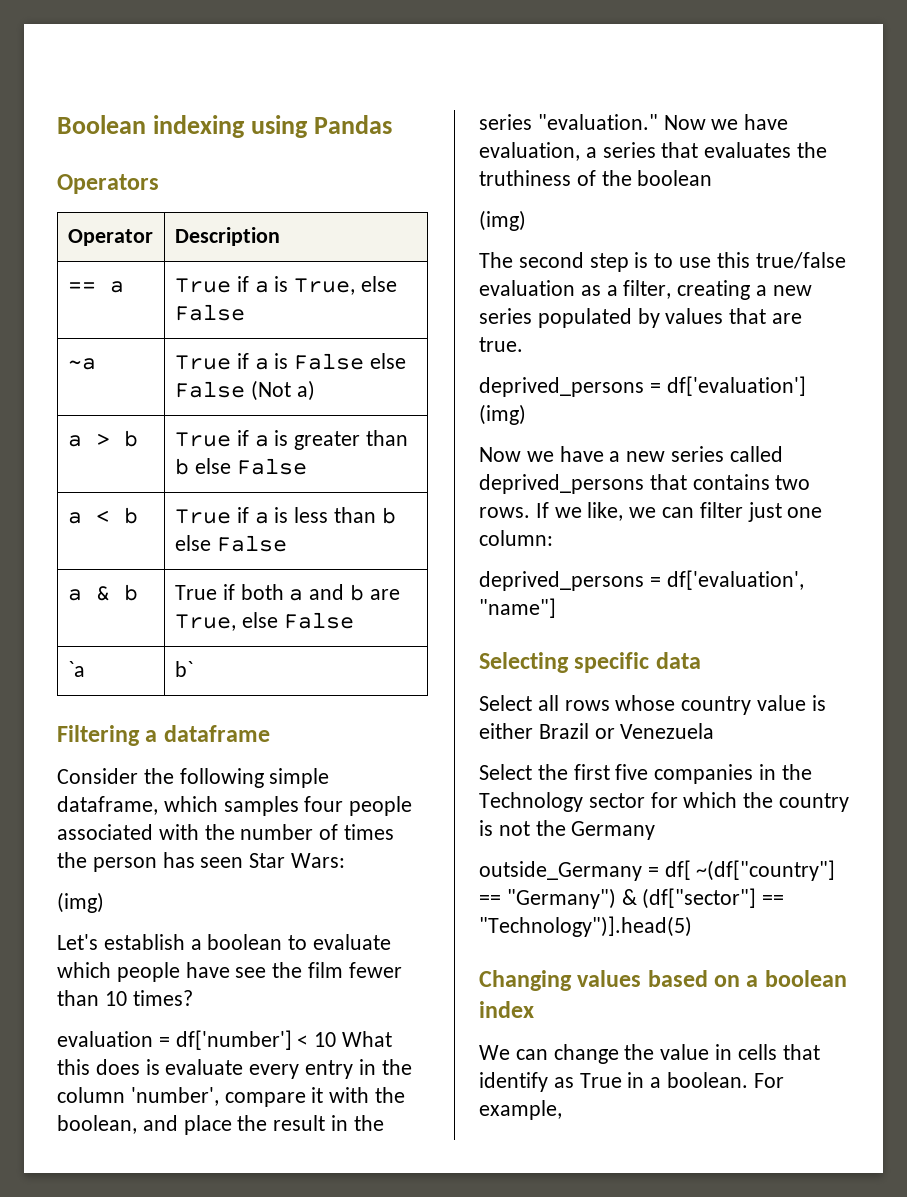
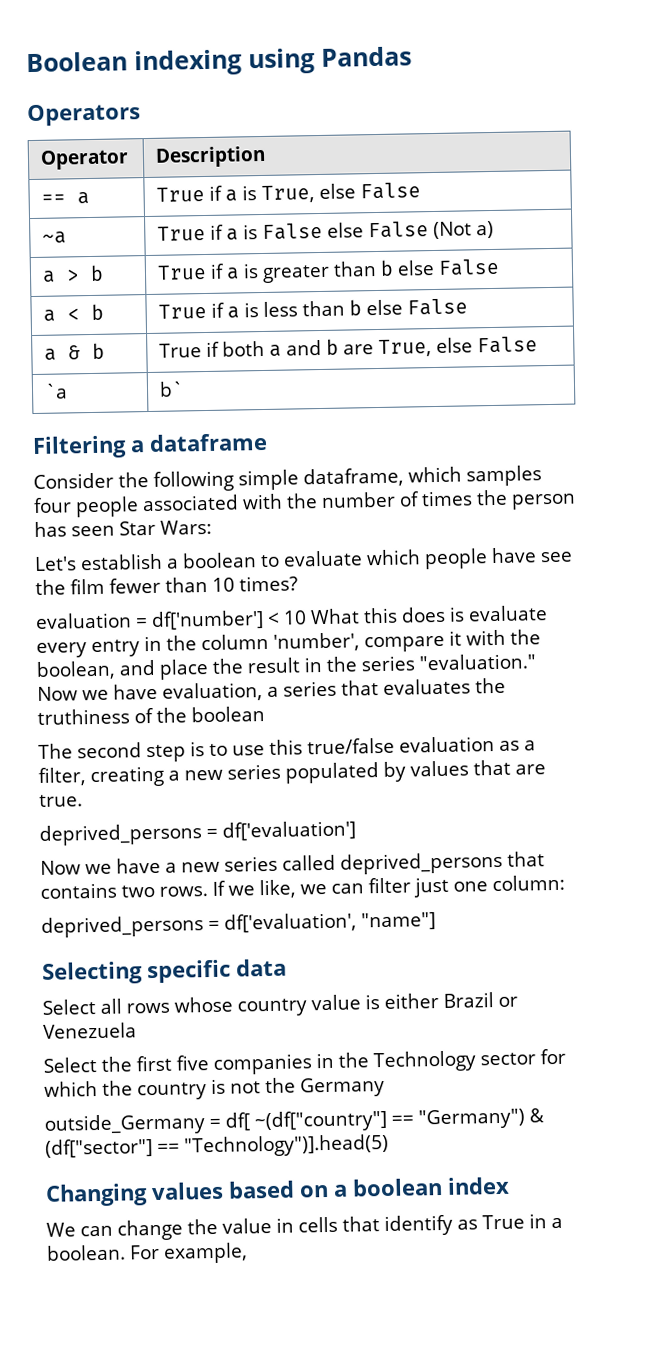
[57,892,104,913] // (img) -> (212, 527) none
[479,210,526,231] // (img) -> (265, 714) none
[479,404,526,425] (img) -> (356, 830) none

